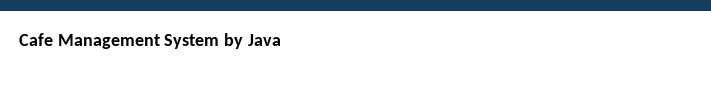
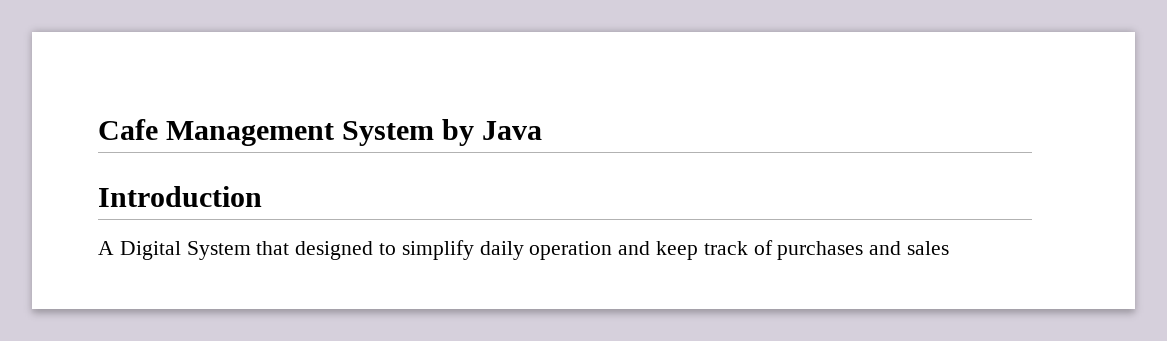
(281, 40) none -> [98,186,262,207] [98,240,950,260] // Introduction // A Digital System that designed to simplify daily operation and keep track of purchases and sales

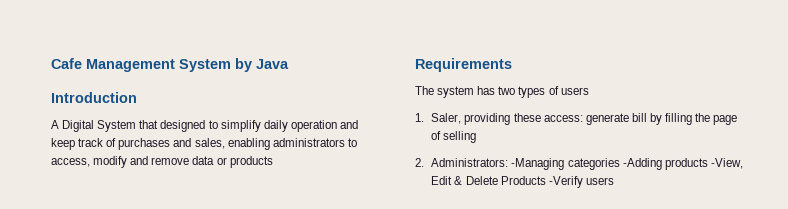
[907,241,950,255] sales -> [194,138,357,150] [51,156,273,168] [415,58,512,72] [415,86,589,98] [415,113,738,125] [431,131,477,143] [415,158,743,170] [431,176,614,188] sales, enabling administrators to access, modify and remove data or products // Requirements // The system has two types of users // 1. Saler, providing these access: generate bill by filling the page of selling // 2. Administrators: -Managing categories -Adding products -View, Edit & Delete Products -Verify users

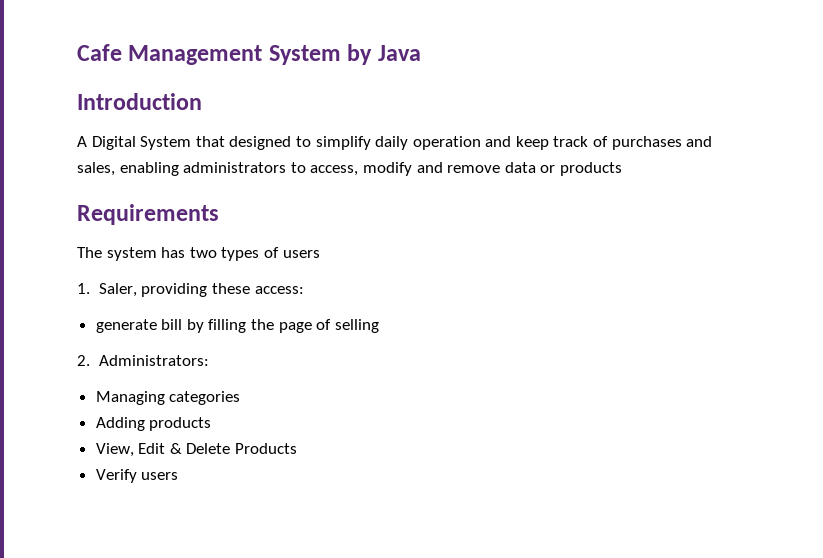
(583, 118) none -> (304, 290) //
[511,158,565,170] -Managing -> [95,391,165,405] // Managing
[622,158,743,170] -Adding products -View, -> [95,417,212,431] [95,443,134,457] // Adding products // View,
[548,176,583,188] -Verify -> [95,469,137,483] // Verify

